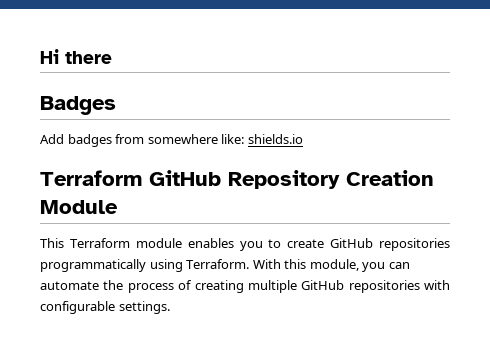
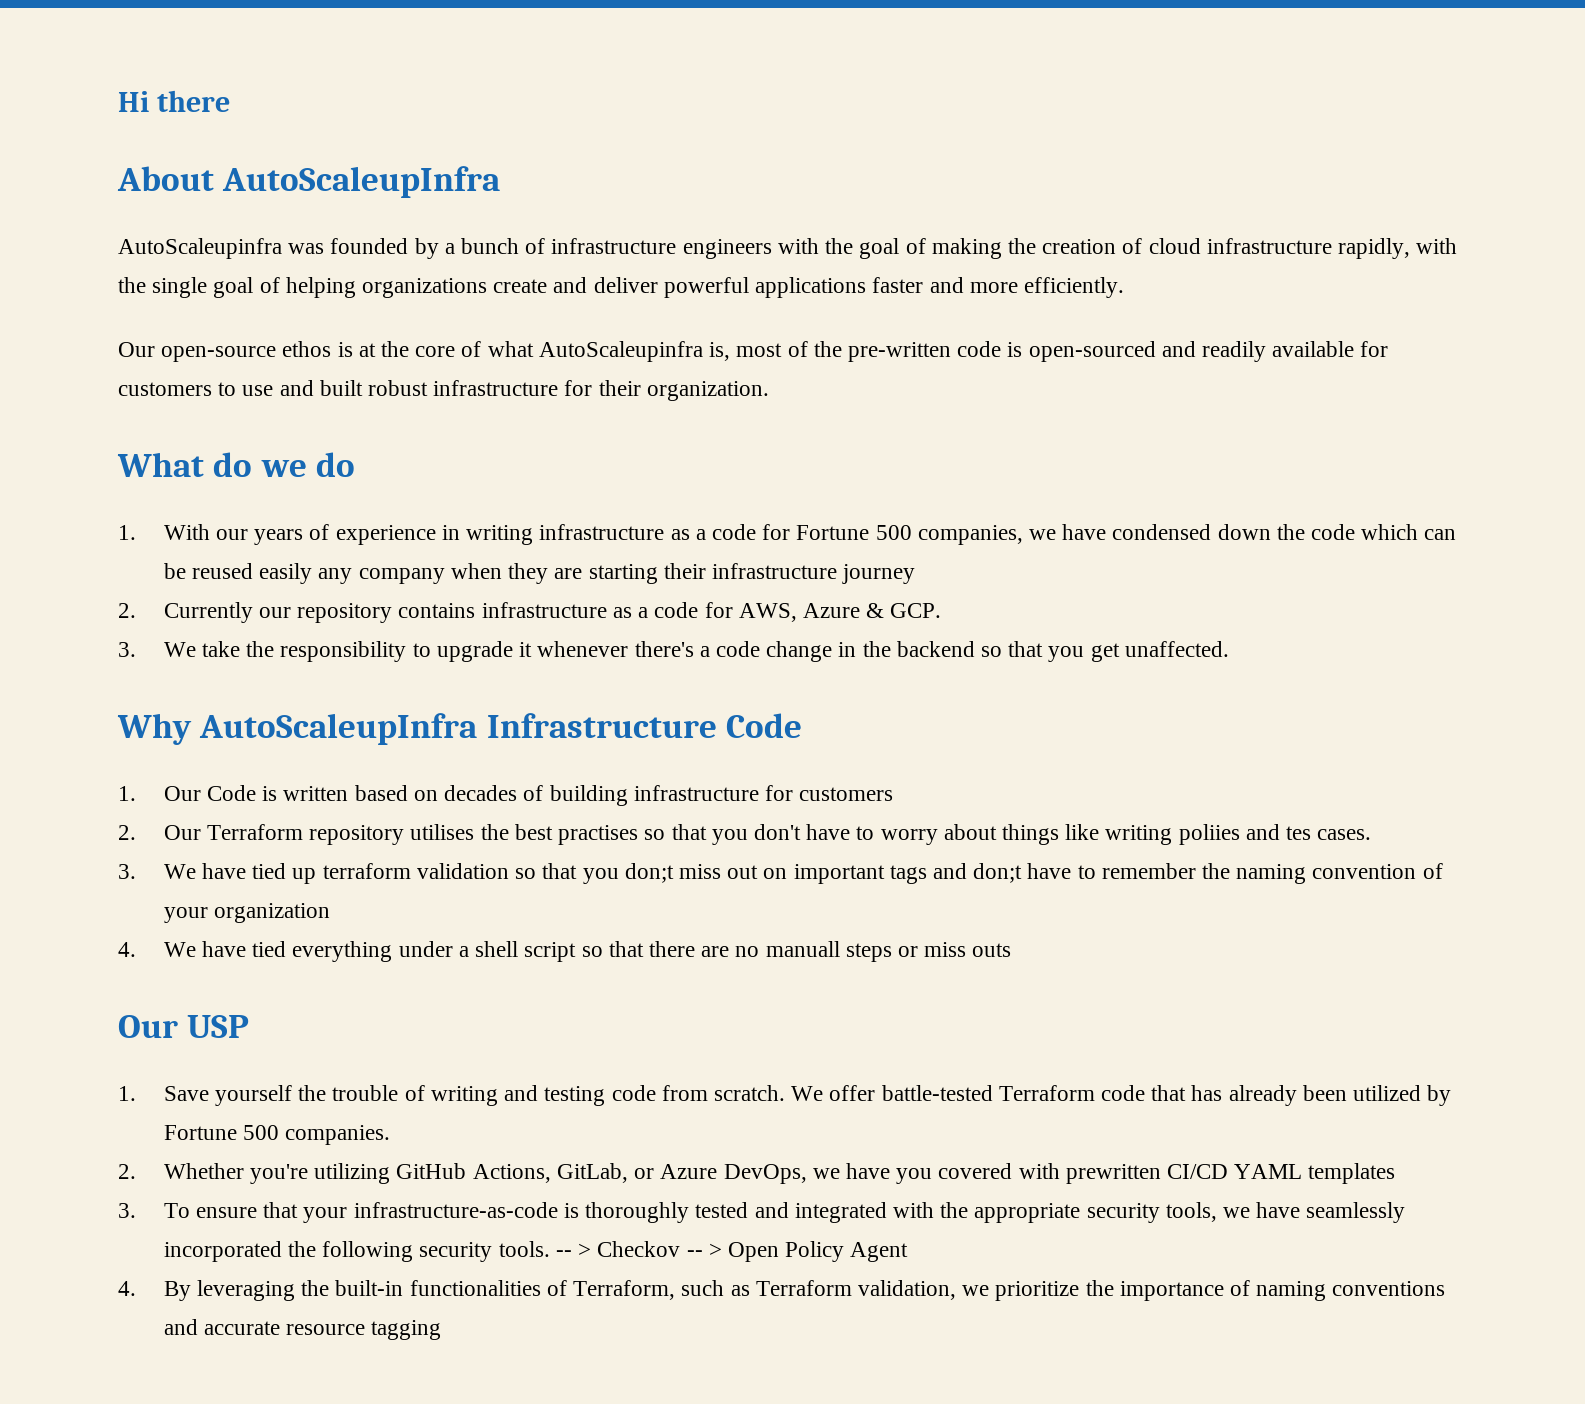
[40,96,116,115] [40,134,303,147] [40,170,434,189] [40,200,118,214] [40,238,450,251] [40,259,410,272] [40,280,450,293] [40,301,170,314] Badges // Add badges from somewhere like: shields.io // Terraform GitHub Repository Creation Module // This Terraform module enables you to create GitHub repositories programmatically using Terraform. With this module, you can automate the process of creating multiple GitHub repositories with configurable settings. -> [117,166,501,198] [118,238,1458,259] [118,277,1124,298] [118,341,1389,362] [118,380,769,401] [117,452,355,477] [118,524,1457,545] [163,563,916,584] [118,602,942,623] [118,641,1229,662] [117,713,802,745] [118,785,894,806] [118,824,1372,845] [118,863,1443,884] [163,903,331,923] [118,941,1012,962] [118,1015,250,1038] [118,1085,1452,1106] [163,1125,391,1145] [118,1163,1396,1184] [118,1202,1406,1223] [163,1241,909,1262] [118,1280,1446,1301] [163,1319,442,1340] About AutoScaleupInfra // AutoScaleupinfra was founded by a bunch of infrastructure engineers with the goal of making the creation of cloud infrastructure rapidly, with the single goal of helping organizations create and deliver powerful applications faster and more efficiently. // Our open-source ethos is at the core of what AutoScaleupinfra is, most of the pre-written code is open-sourced and readily available for customers to use and built robust infrastructure for their organization. // What do we do // 1. With our years of experience in writing infrastructure as a code for Fortune 500 companies, we have condensed down the code which can be reused easily any company when they are starting their infrastructure journey // 2. Currently our repository contains infrastructure as a code for AWS, Azure & GCP. // 3. We take the responsibility to upgrade it whenever there's a code change in the backend so that you get unaffected. // Why AutoScaleupInfra Infrastructure Code // 1. Our Code is written based on decades of building infrastructure for customers // 2. Our Terraform repository utilises the best practises so that you don't have to worry about things like writing poliies and tes cases. // 3. We have tied up terraform validation so that you don;t miss out on important tags and don;t have to remember the naming convention of your organization // 4. We have tied everything under a shell script so that there are no manuall steps or miss outs // Our USP // 1. Save yourself the trouble of writing and testing code from scratch. We offer battle-tested Terraform code that has already been utilized by Fortune 500 companies. // 2. Whether you're utilizing GitHub Actions, GitLab, or Azure DevOps, we have you covered with prewritten CI/CD YAML templates // 3. To ensure that your infrastructure-as-code is thoroughly tested and integrated with the appropriate security tools, we have seamlessly incorporated the following security tools. -- > Checkov -- > Open Policy Agent // 4. By leveraging the built-in functionalities of Terraform, such as Terraform validation, we prioritize the importance of naming conventions and accurate resource tagging

